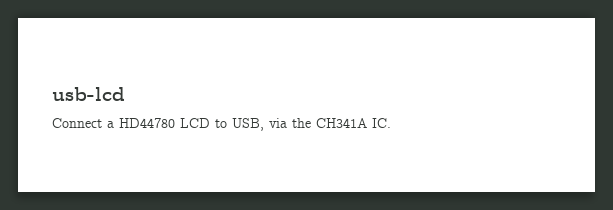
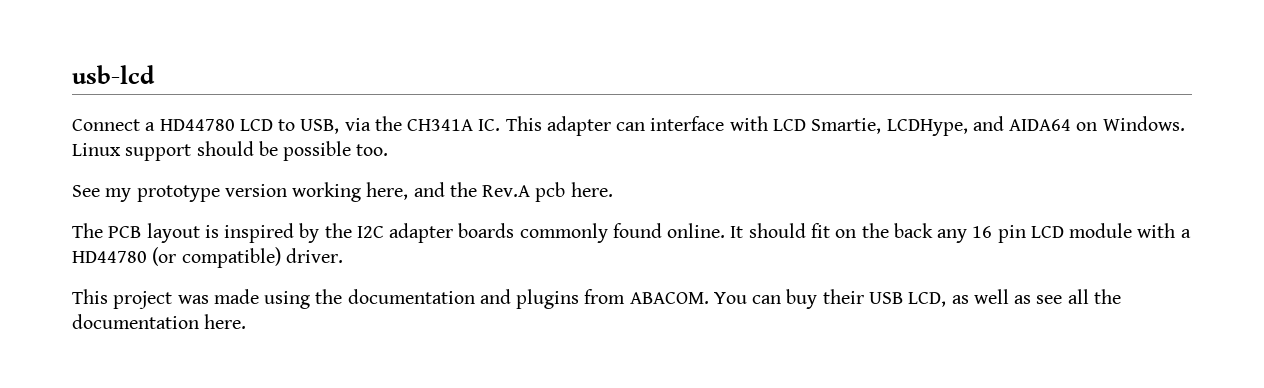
(391, 123) none -> [505,116,1185,136] [72,141,389,161] [72,182,613,202] [72,223,1191,243] [72,247,343,268] [72,289,1121,309] [72,314,247,329] This adapter can interface with LCD Smartie, LCDHype, and AIDA64 on Windows. Linux support should be possible too. // See my prototype version working here, and the Rev.A pcb here. // The PCB layout is inspired by the I2C adapter boards commonly found online. It should fit on the back any 16 pin LCD module with a HD44780 (or compatible) driver. // This project was made using the documentation and plugins from ABACOM. You can buy their USB LCD, as well as see all the documentation here.

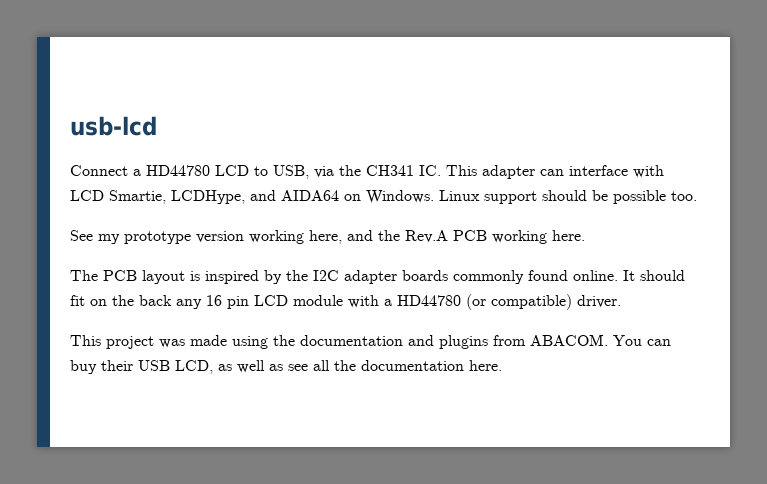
[407,119,474,131] CH341A -> [366,165,414,176] CH341
[535,182,566,202] pcb -> [453,230,547,244] PCB working

